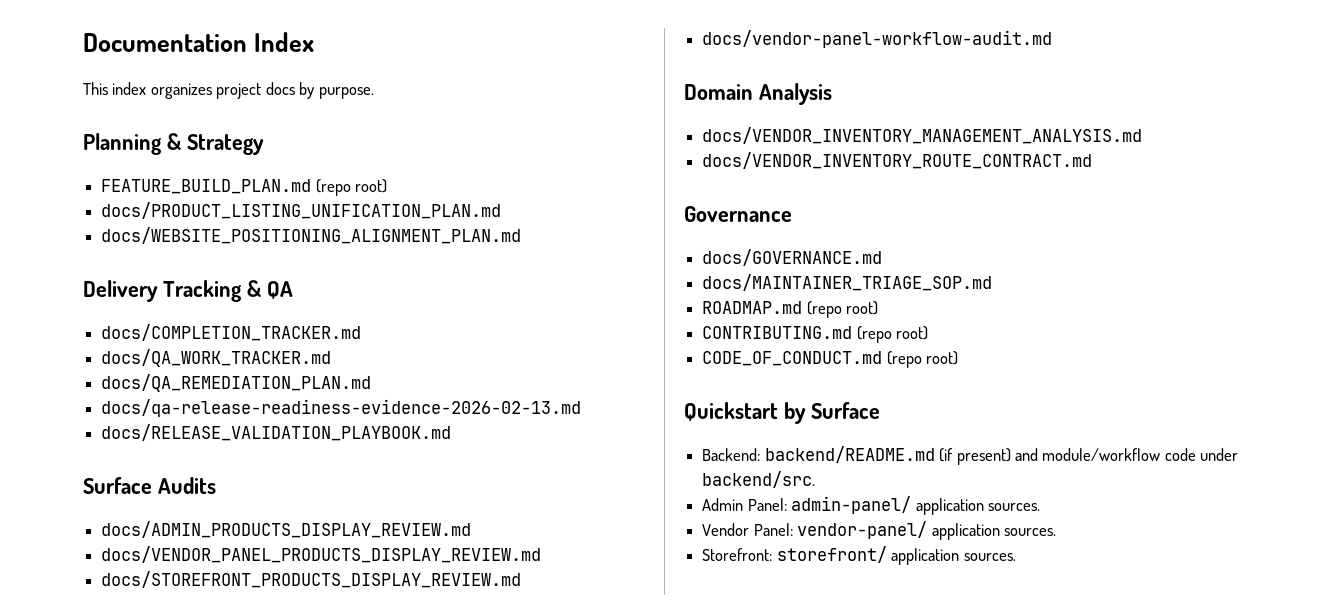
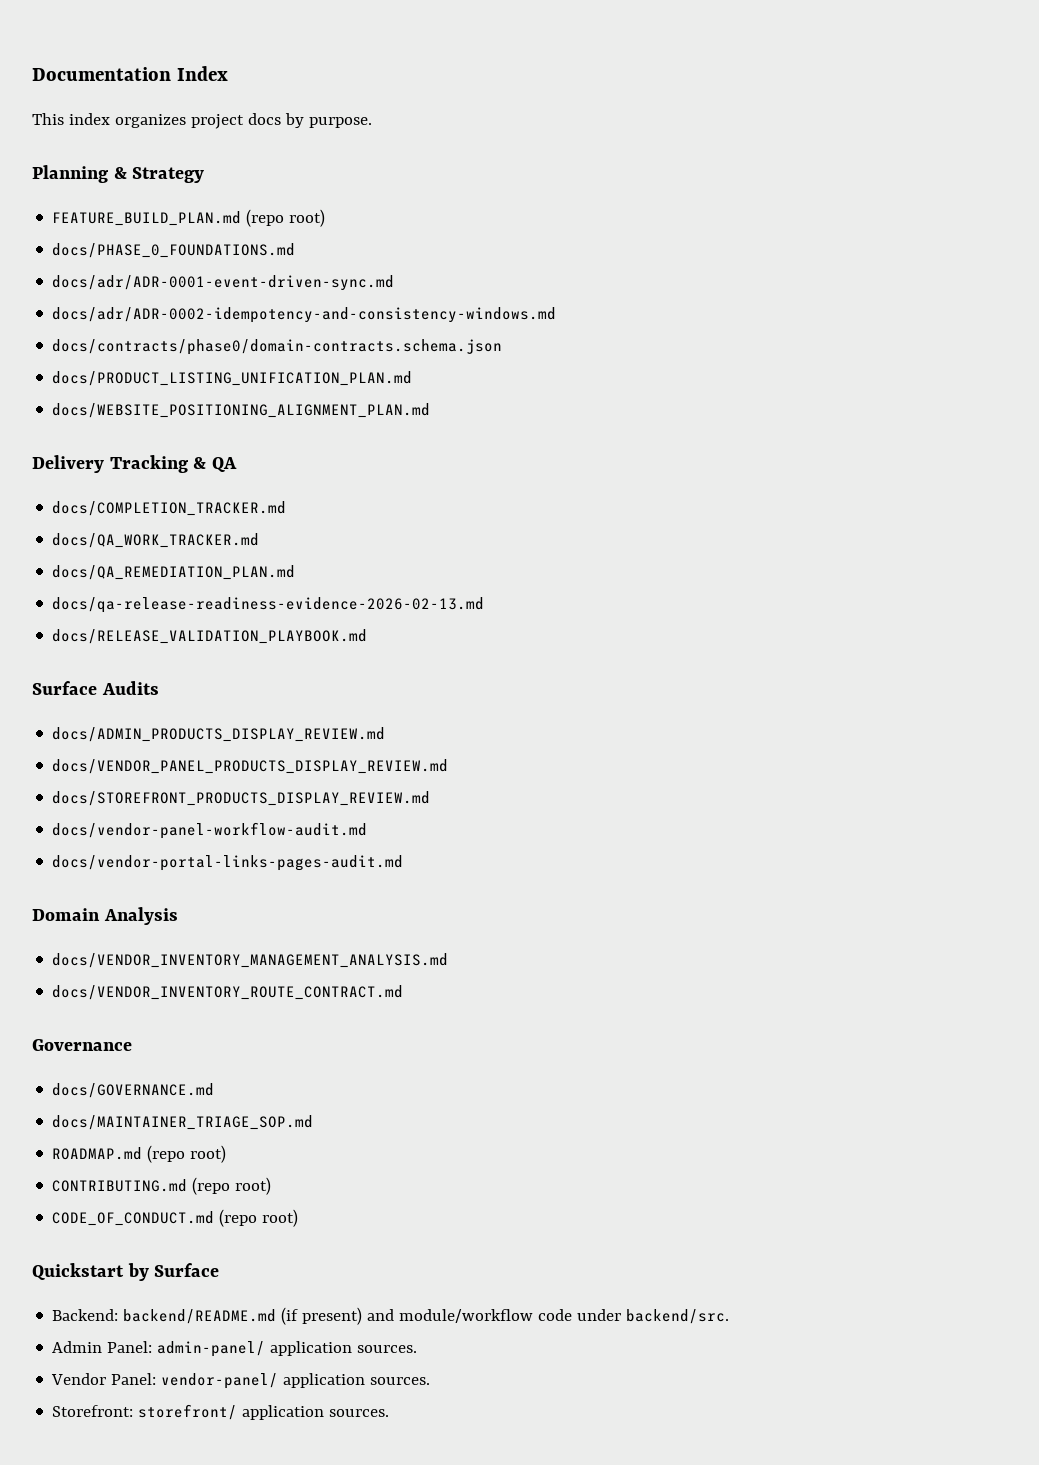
(388, 186) none -> [52,243,296,258] [52,275,395,291] [52,307,557,323] [52,339,503,355] // docs/PHASE_0_FOUNDATIONS.md // docs/adr/ADR-0001-event-driven-sync.md // docs/adr/ADR-0002-idempotency-and-consistency-windows.md // docs/contracts/phase0/domain-contracts.schema.json
(1053, 39) none -> [52,855,404,871] // docs/vendor-portal-links-pages-audit.md

